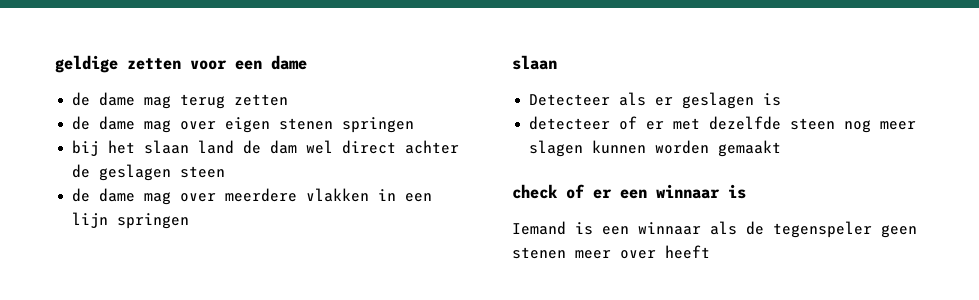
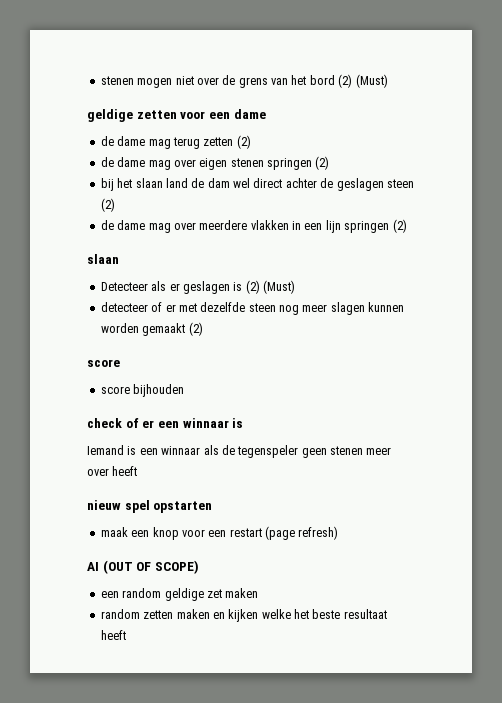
(55, 64) none -> [100,74,388,88] stenen mogen niet over de grens van het bord (2) (Must) //
(289, 100) none -> [236,135,251,149] (2)
(415, 125) none -> [315,156,330,170] (2)
(226, 172) none -> [100,198,115,212] (2)
(190, 221) none -> [392,219,407,233] (2)
(782, 99) none -> [245,280,295,294] (2) (Must)
(782, 148) none -> [188,322,203,336] [87,359,120,367] [100,384,185,397] (2) // score // score bijhouden
(710, 252) none -> [87,500,213,513] [100,526,339,540] [87,560,199,574] [100,588,259,601] [100,609,387,622] [100,630,126,640] // nieuw spel opstarten // maak een knop voor een restart (page refresh) // AI (OUT OF SCOPE) // een random geldige zet maken // random zetten maken en kijken welke het beste resultaat heeft

